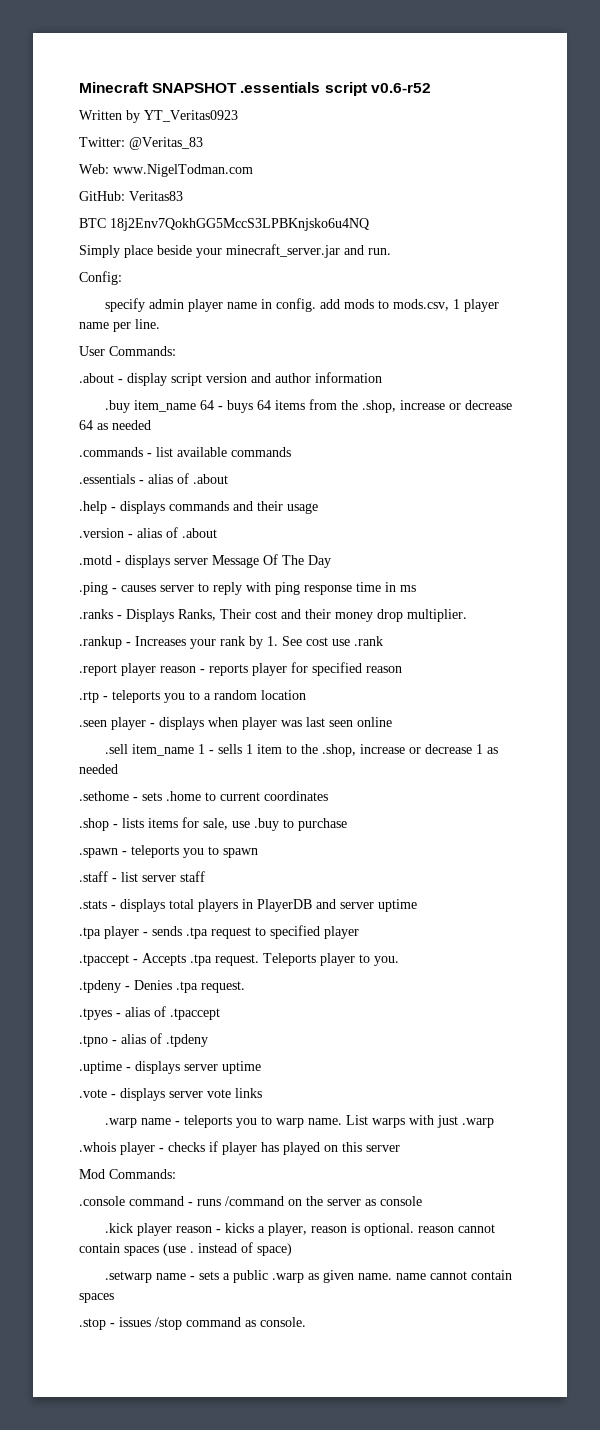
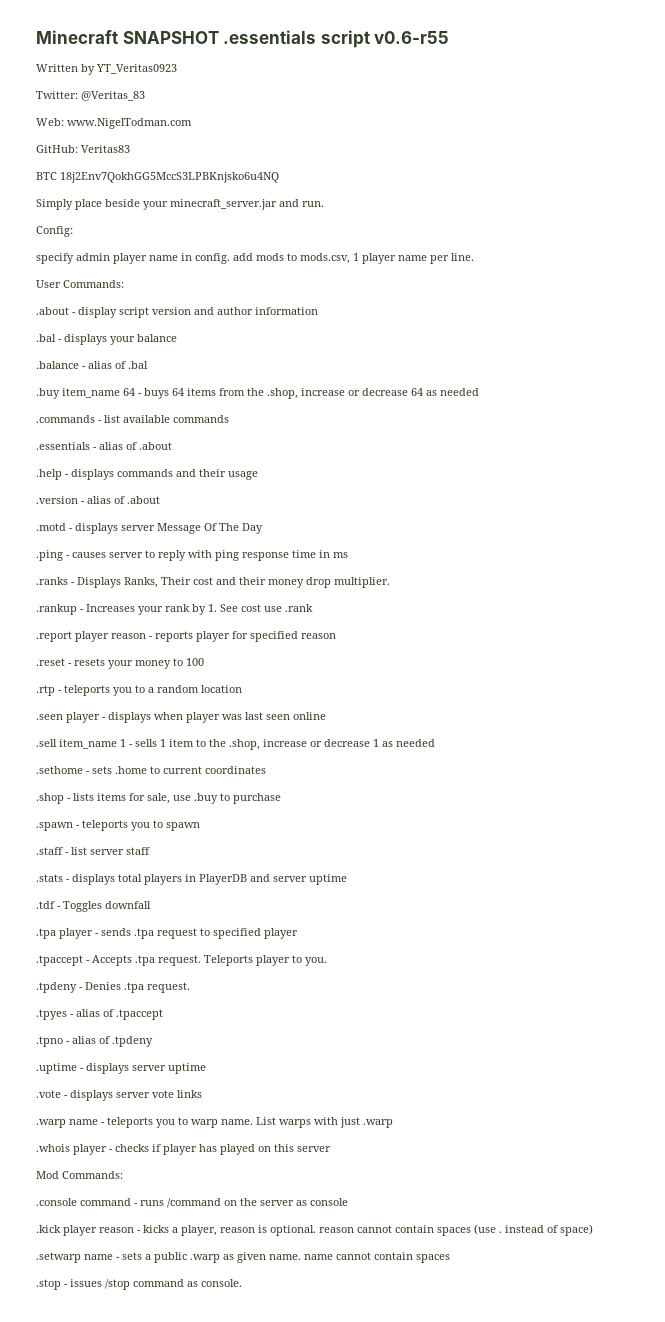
[370,83,431,93] v0.6-r52 -> [374,31,450,44] v0.6-r55
(382, 377) none -> [36,334,177,345] [36,361,148,369] // .bal - displays your balance // .balance - alias of .bal
(402, 669) none -> [36,658,204,669] // .reset - resets your money to 100
(417, 905) none -> [36,901,151,912] // .tdf - Toggles downfall

